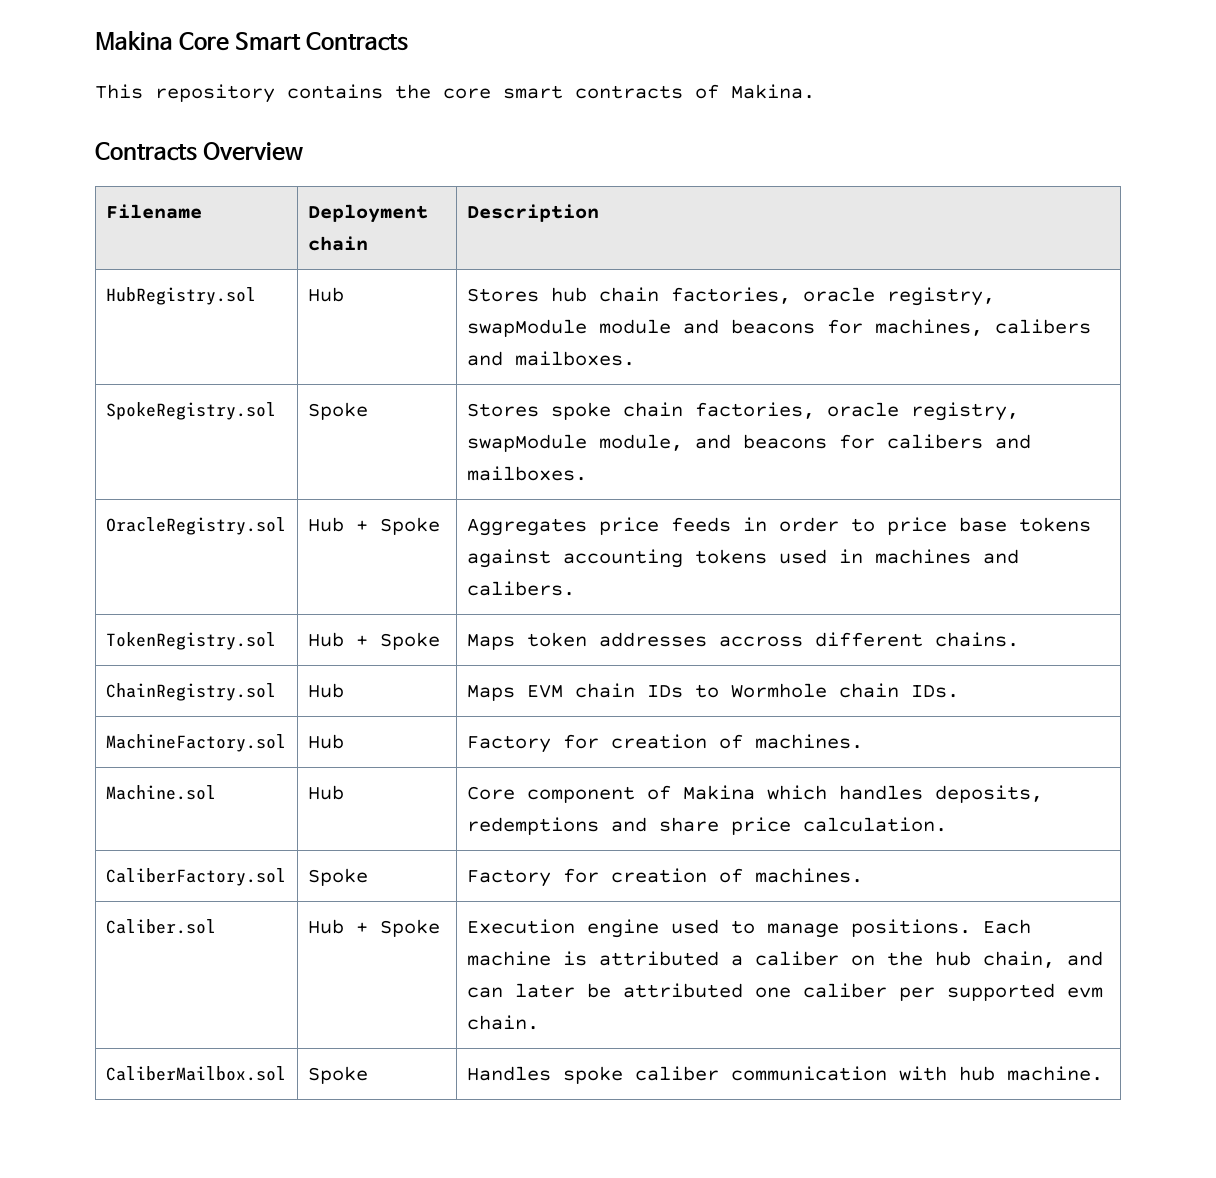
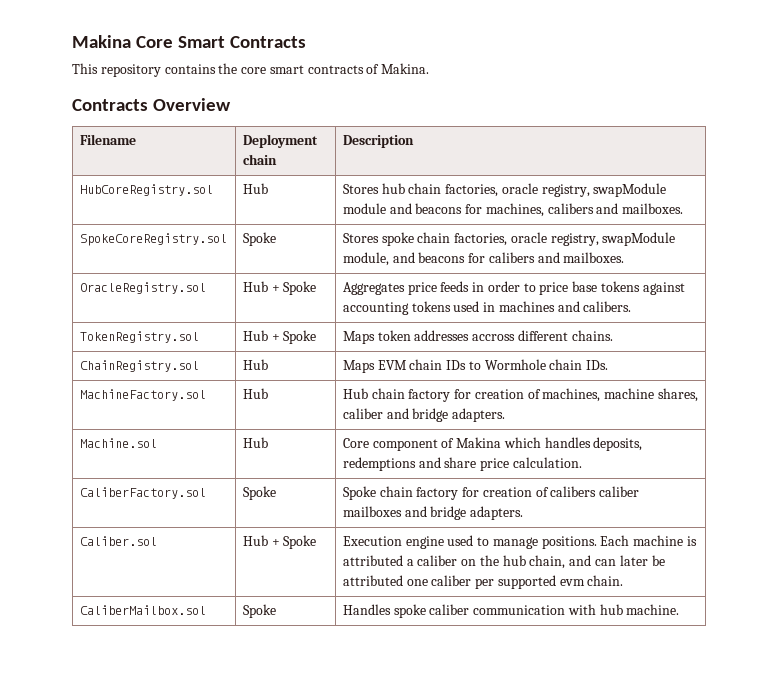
[105,287,256,305] HubRegistry.sol -> [79,184,213,196] HubCoreRegistry.sol
[105,402,276,420] SpokeRegistry.sol -> [79,233,227,246] SpokeCoreRegistry.sol
[466,734,863,753] Factory for creation of machines. -> [342,388,698,402] [342,408,506,422] Hub chain factory for creation of machines, machine shares, caliber and bridge adapters.
[466,868,863,887] Factory for creation of machines. -> [342,486,640,500] [342,506,524,520] Spoke chain factory for creation of calibers caliber mailboxes and bridge adapters.

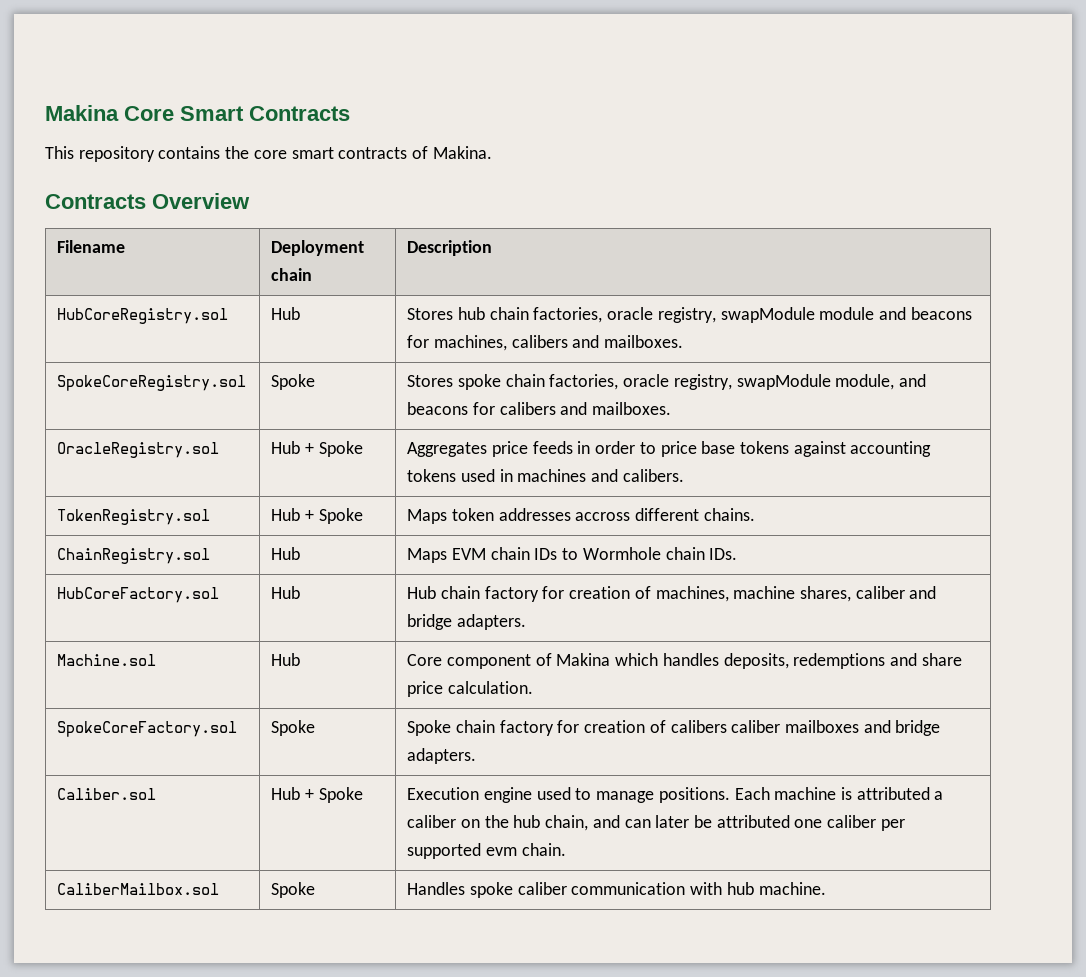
[79,389,206,401] MachineFactory.sol -> [57,587,220,603] HubCoreFactory.sol
[79,487,206,499] CaliberFactory.sol -> [57,721,238,737] SpokeCoreFactory.sol

